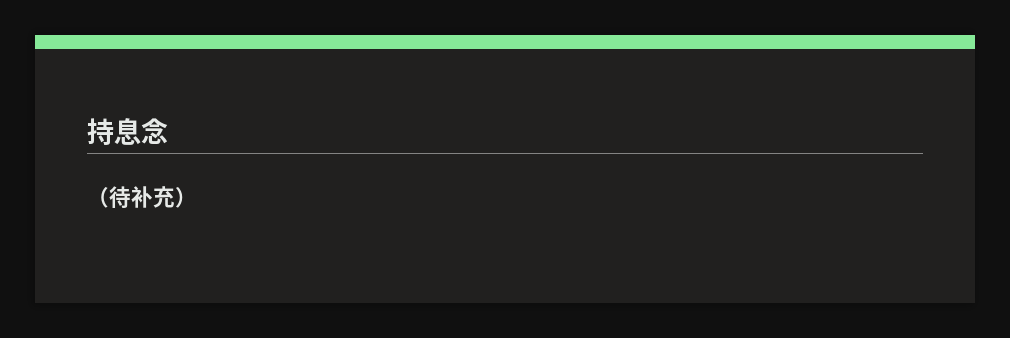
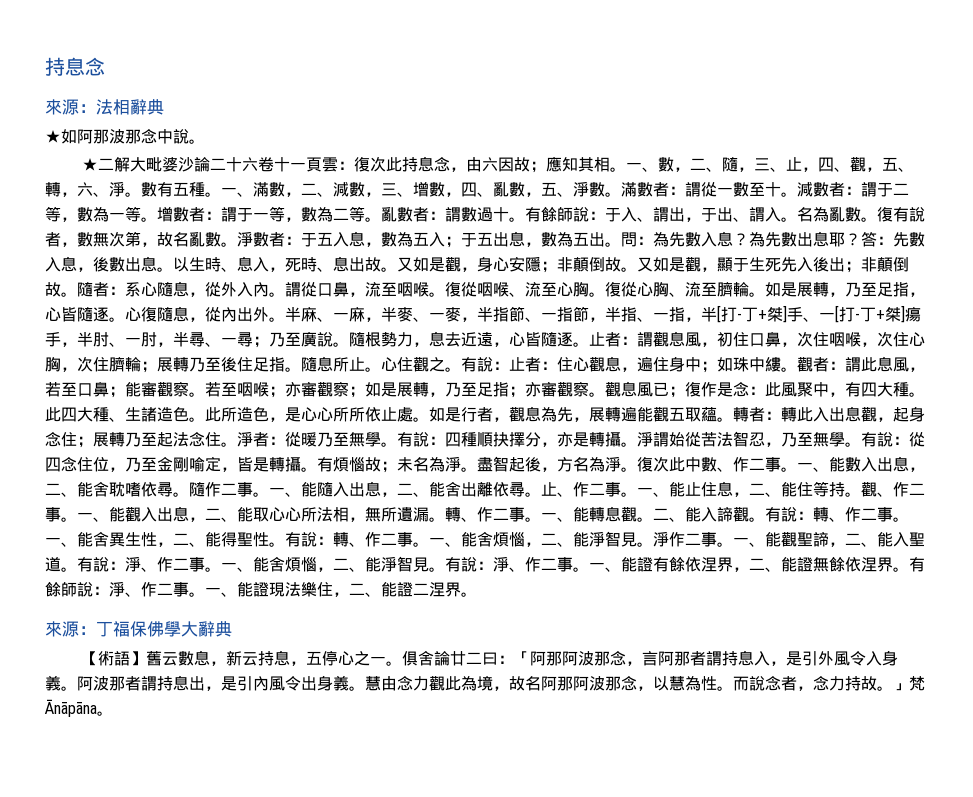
[87,186,197,208] （待补充） -> [45,99,164,115] [45,128,205,144] [82,156,915,173] [45,181,909,197] [45,206,925,222] [45,231,925,248] [45,256,909,273] [45,281,925,297] [45,305,921,323] [45,331,925,348] [45,356,925,373] [45,381,925,398] [45,406,925,422] [45,431,925,448] [45,456,925,473] [45,481,925,497] [45,506,909,522] [45,531,925,547] [45,556,925,572] [45,581,477,597] [45,621,232,637] [82,650,899,666] [45,675,925,691] [44,699,113,717] 來源：法相辭典 // ★如阿那波那念中說。 // ★二解大毗婆沙論二十六卷十一頁雲：復次此持息念，由六因故；應知其相。一、數，二、隨，三、止，四、觀，五、轉，六、淨。數有五種。一、滿數，二、減數，三、增數，四、亂數，五、淨數。滿數者：謂從一數至十。減數者：謂于二等，數為一等。增數者：謂于一等，數為二等。亂數者：謂數過十。有餘師說：于入、謂出，于出、謂入。名為亂數。復有說者，數無次第，故名亂數。淨數者：于五入息，數為五入；于五出息，數為五出。問：為先數入息？為先數出息耶？答：先數入息，後數出息。以生時、息入，死時、息出故。又如是觀，身心安隱；非顛倒故。又如是觀，顯于生死先入後出；非顛倒故。隨者：系心隨息，從外入內。謂從口鼻，流至咽喉。復從咽喉、流至心胸。復從心胸、流至臍輪。如是展轉，乃至足指，心皆隨逐。心復隨息，從內出外。半麻、一麻，半麥、一麥，半指節、一指節，半指、一指，半[打-丁+桀]手、一[打-丁+桀]瘍手，半肘、一肘，半尋、一尋；乃至廣說。隨根勢力，息去近遠，心皆隨逐。止者：謂觀息風，初住口鼻，次住咽喉，次住心胸，次住臍輪；展轉乃至後住足指。隨息所止。心住觀之。有說：止者：住心觀息，遍住身中；如珠中縷。觀者：謂此息風，若至口鼻；能審觀察。若至咽喉；亦審觀察；如是展轉，乃至足指；亦審觀察。觀息風已；復作是念：此風聚中，有四大種。此四大種、生諸造色。此所造色，是心心所所依止處。如是行者，觀息為先，展轉遍能觀五取蘊。轉者：轉此入出息觀，起身念住；展轉乃至起法念住。淨者：從暖乃至無學。有說：四種順抉擇分，亦是轉攝。淨謂始從苦法智忍，乃至無學。有說：從四念住位，乃至金剛喻定，皆是轉攝。有煩惱故；未名為淨。盡智起後，方名為淨。復次此中數、作二事。一、能數入出息，二、能舍耽嗜依尋。隨作二事。一、能隨入出息，二、能舍出離依尋。止、作二事。一、能止住息，二、能住等持。觀、作二事。一、能觀入出息，二、能取心心所法相，無所遺漏。轉、作二事。一、能轉息觀。二、能入諦觀。有說：轉、作二事。一、能舍異生性，二、能得聖性。有說：轉、作二事。一、能舍煩惱，二、能淨智見。淨作二事。一、能觀聖諦，二、能入聖道。有說：淨、作二事。一、能舍煩惱，二、能淨智見。有說：淨、作二事。一、能證有餘依涅界，二、能證無餘依涅界。有餘師說：淨、作二事。一、能證現法樂住，二、能證二涅界。 // 來源：丁福保佛學大辭典 // 【術語】舊云數息，新云持息，五停心之一。俱舍論廿二曰：「阿那阿波那念，言阿那者謂持息入，是引外風令入身義。阿波那者謂持息出，是引內風令出身義。慧由念力觀此為境，故名阿那阿波那念，以慧為性。而說念者，念力持故。」梵Ānāpāna。

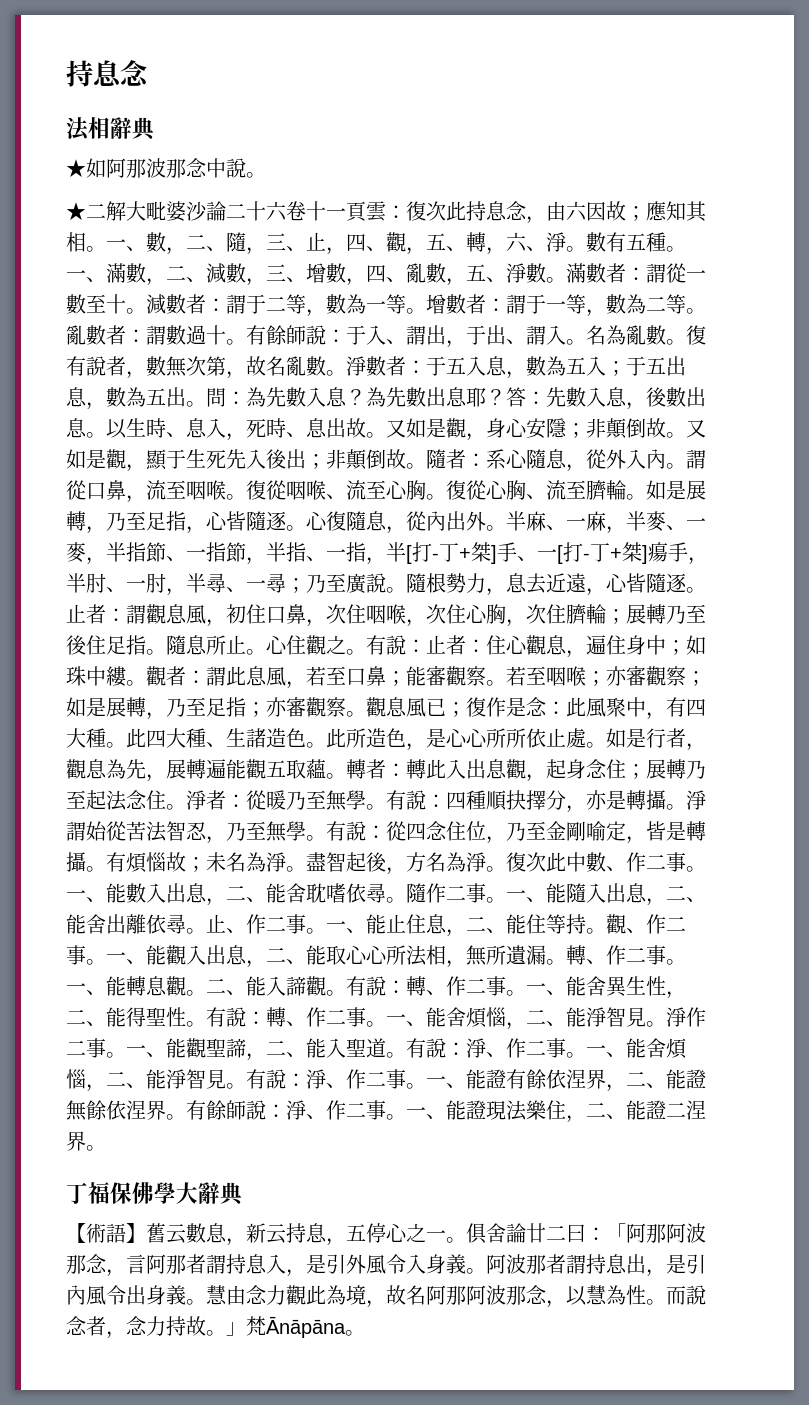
[45,99,96,115] 來源： -> (149, 73) none
[45,621,96,637] 來源： -> (106, 1148) none

